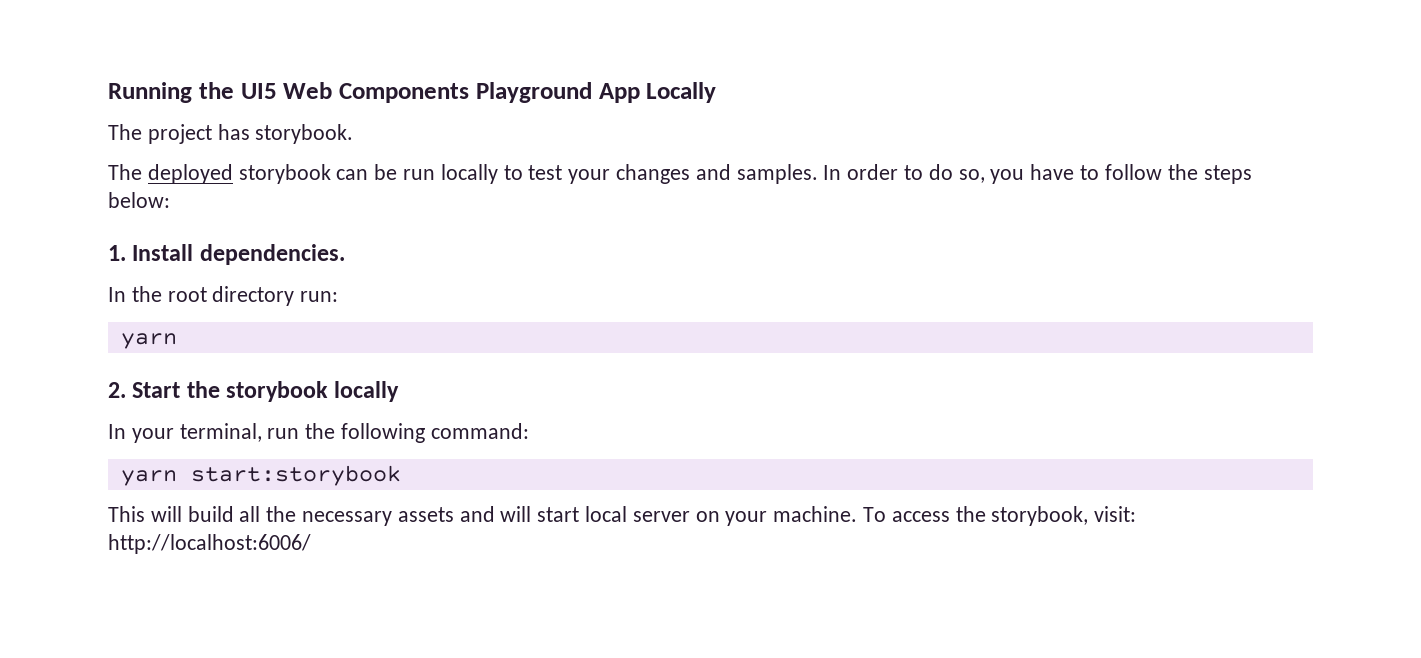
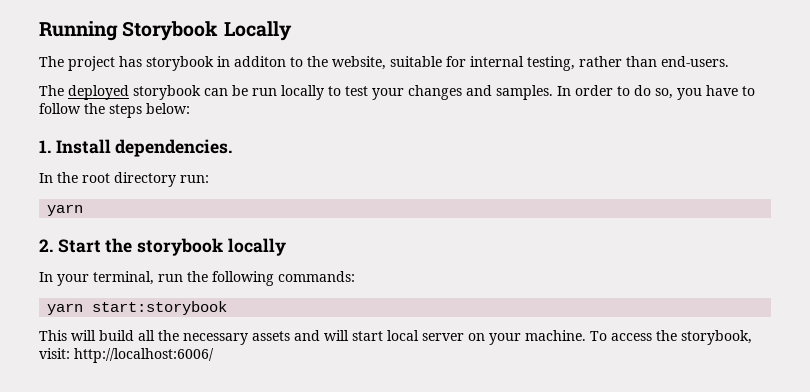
[198,82,717,103] [108,124,354,144] the UI5 Web Components Playground App Locally // The project has storybook. -> [122,21,292,41] [39,56,729,71] Storybook Locally // The project has storybook in additon to the website, suitable for internal testing, rather than end-users.
[430,423,529,439] command: -> [278,271,355,282] commands:

